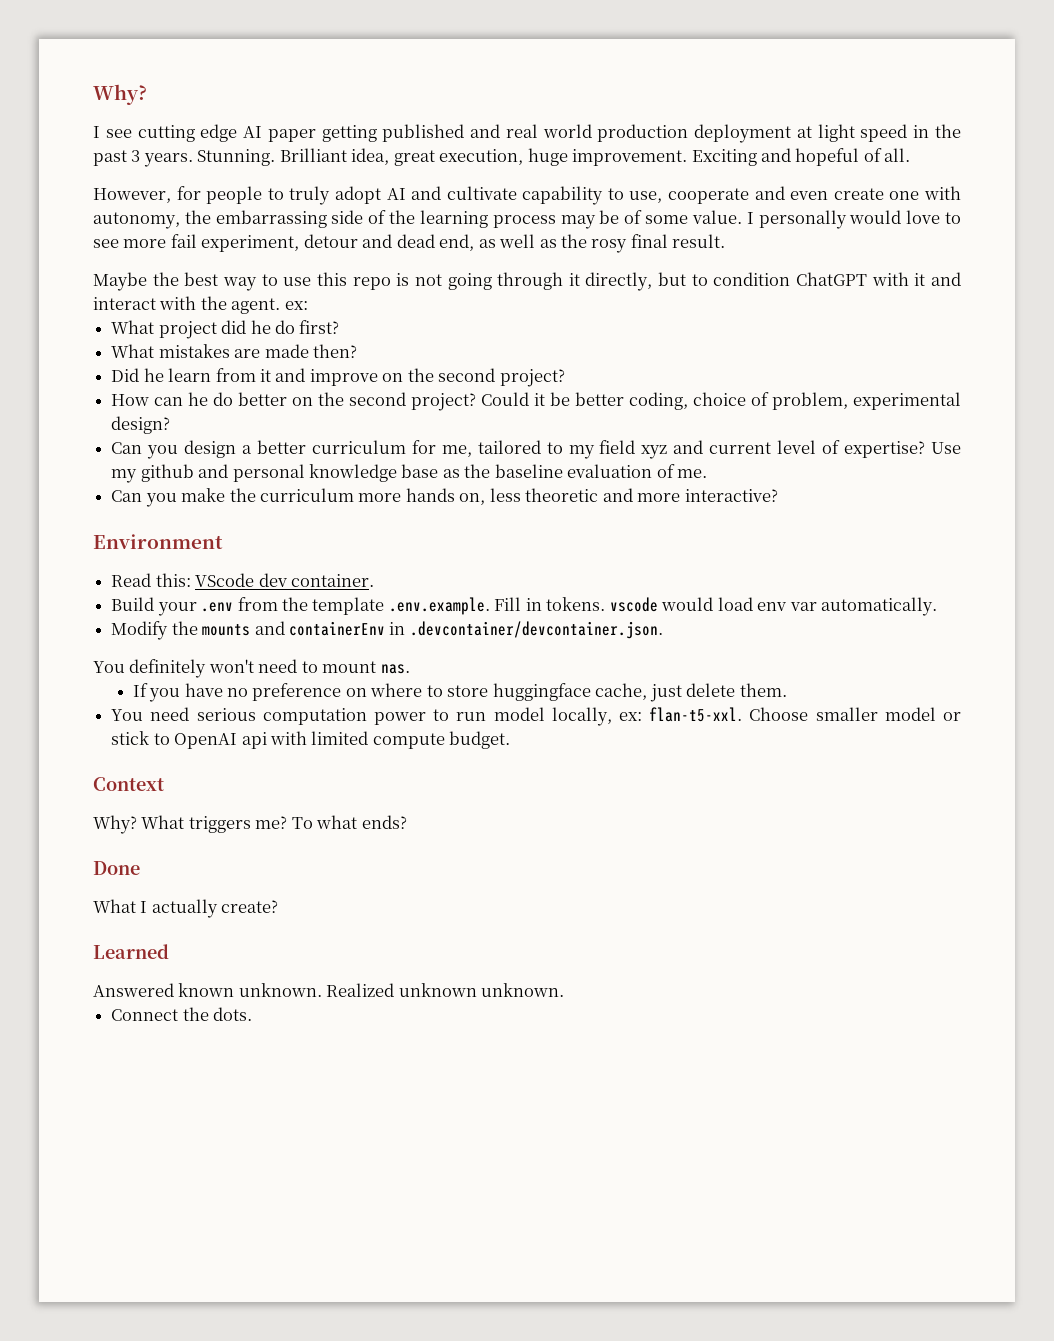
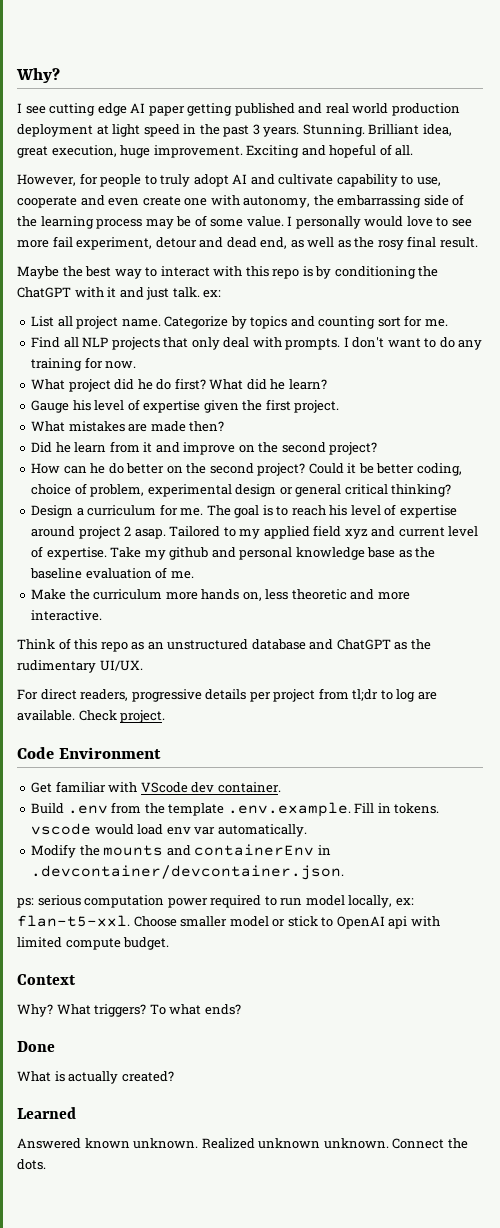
[283,277,312,286] use -> [160,266,243,277] interact with
[414,272,961,291] [93,296,308,314] not going through it directly, but to condition ChatGPT with it and interact with the agent. ex: -> [315,266,439,279] [17,287,222,300] [31,315,448,329] [31,337,483,350] [31,357,137,371] by conditioning the ChatGPT with it and just talk. ex: // List all project name. Categorize by topics and counting sort for me. // Find all NLP projects that only deal with prompts. I don't want to do any training for now.
(340, 327) none -> [209,379,327,390] [31,399,340,413] What did he learn? // Gauge his level of expertise given the first project.
[111,416,171,434] [111,440,541,459] design? // Can you design a better curriculum for me, tailored -> [235,484,452,497] [31,504,457,518] [31,526,221,539] design or general critical thinking? // Design a curriculum for me. The goal is to reach his level of expertise around project 2 asap. Tailored
(595, 452) none -> [263,526,310,539] applied
[844,441,962,458] expertise? Use -> [46,547,142,560] expertise. Take
[111,488,226,507] Can you make -> [31,589,67,600] Make
[684,489,778,502] [93,534,223,549] [111,573,191,587] interactive? // Environment // Read this: -> [31,610,103,621] [17,638,431,652] [17,660,143,673] [17,688,437,702] [17,710,166,723] [17,747,162,759] [31,781,138,793] interactive. // Think of this repo as an unstructured database and ChatGPT as the rudimentary UI/UX. // For direct readers, progressive details per project from tl;dr to log are available. Check project. // Code Environment // Get familiar with
[157,602,197,616] your -> (65, 808) none
[93,659,410,678] [132,683,787,702] [111,707,190,721] You definitely won't need to mount nas. // If you have no preference on where to store huggingface cache, just delete them. // You need -> [17,898,34,908] ps:
(426, 718) none -> [210,895,262,908] required
[188,816,288,833] triggers me? -> [94,1004,147,1017] triggers?
[140,899,279,918] I actually create? -> [54,1071,174,1084] is actually created?
(565, 990) // -> (389, 1143) none

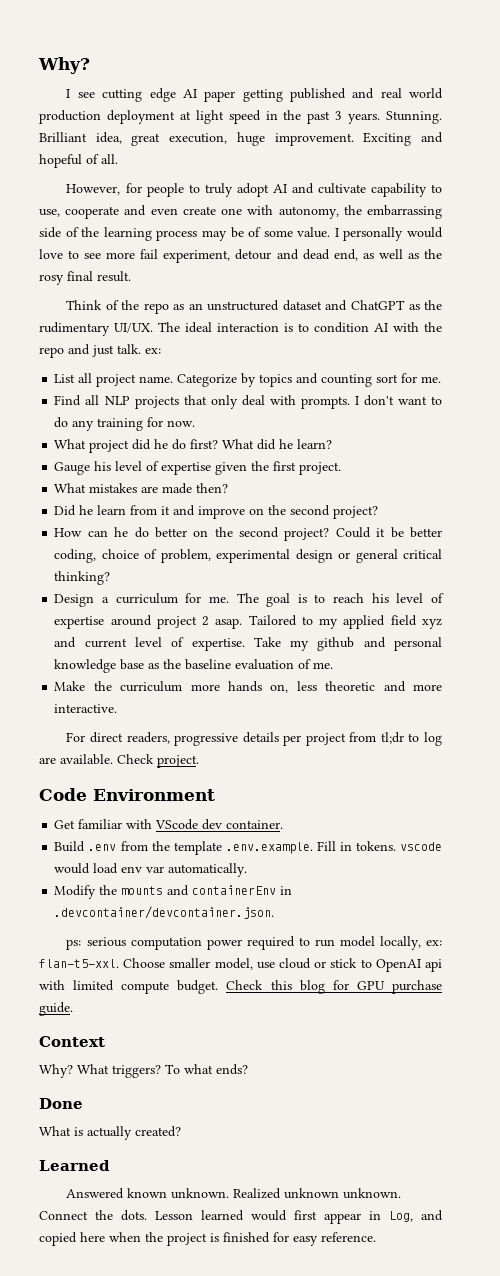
[17,266,439,279] [17,287,117,298] Maybe the best way to interact with this repo is by conditioning the ChatGPT with it -> [66,300,442,314] [39,322,442,336] [39,347,64,358] Think of the repo as an unstructured dataset and ChatGPT as the rudimentary UI/UX. The ideal interaction is to condition AI with the repo
[17,638,431,652] [17,660,143,673] // Think of this repo as an unstructured database and ChatGPT as the rudimentary UI/UX. -> (118, 708) none
[229,916,269,927] model -> [214,958,311,970] model, use cloud
(170, 943) none -> [226,980,442,994] [39,1002,73,1016] Check this blog for GPU purchase guide.
(46, 1164) none -> [155,1210,443,1224] [39,1232,376,1246] Lesson learned would first appear in Log, and copied here when the project is finished for easy reference.

